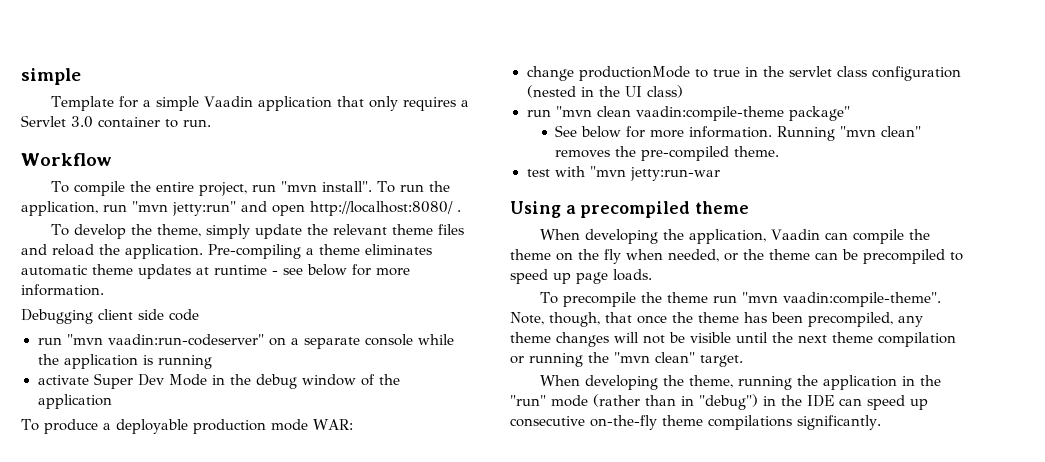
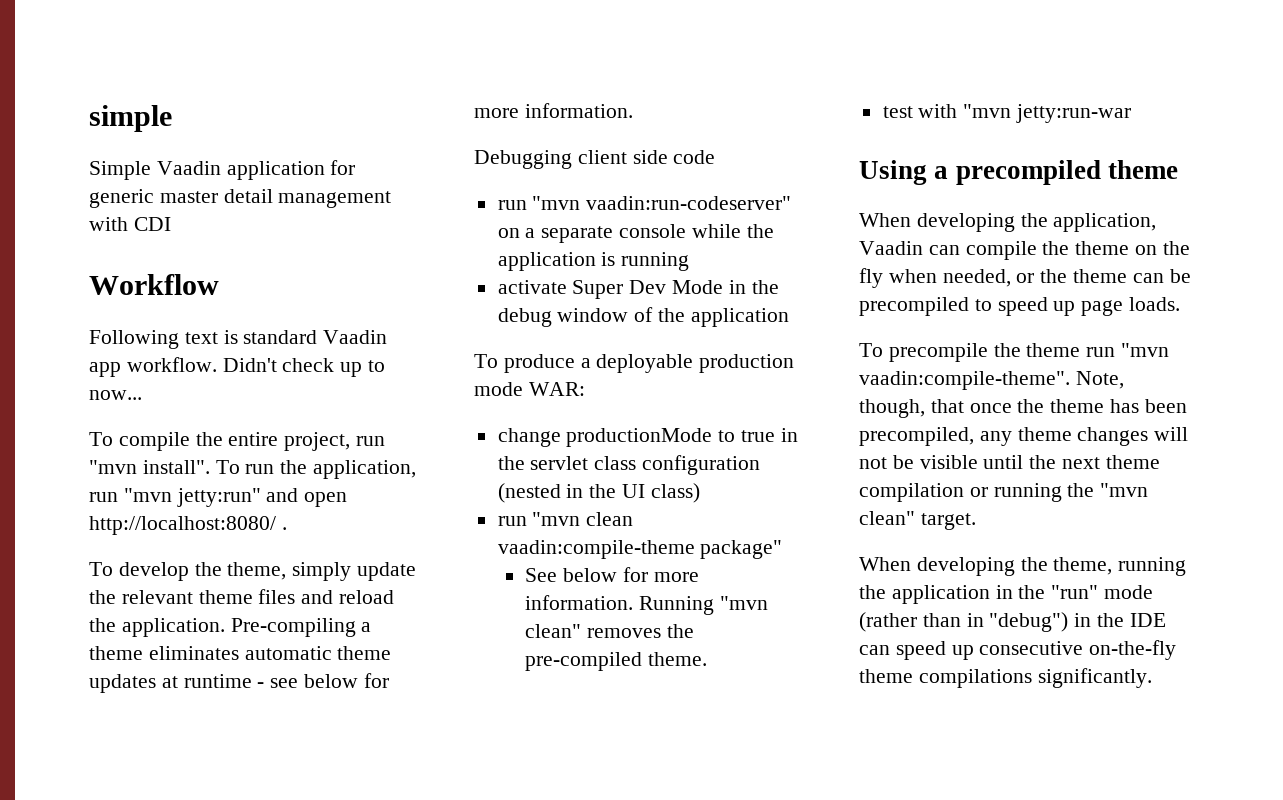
[50,96,469,111] [21,115,211,128] [21,153,112,166] Template for a simple Vaadin application that only requires a Servlet 3.0 container to run. // Workflow -> [89,160,356,180] [89,189,392,208] [89,217,171,231] [89,274,219,295] [89,330,388,349] [89,357,386,377] [89,390,142,400] Simple Vaadin application for generic master detail management with CDI // Workflow // Following text is standard Vaadin app workflow. Didn't check up to now...

